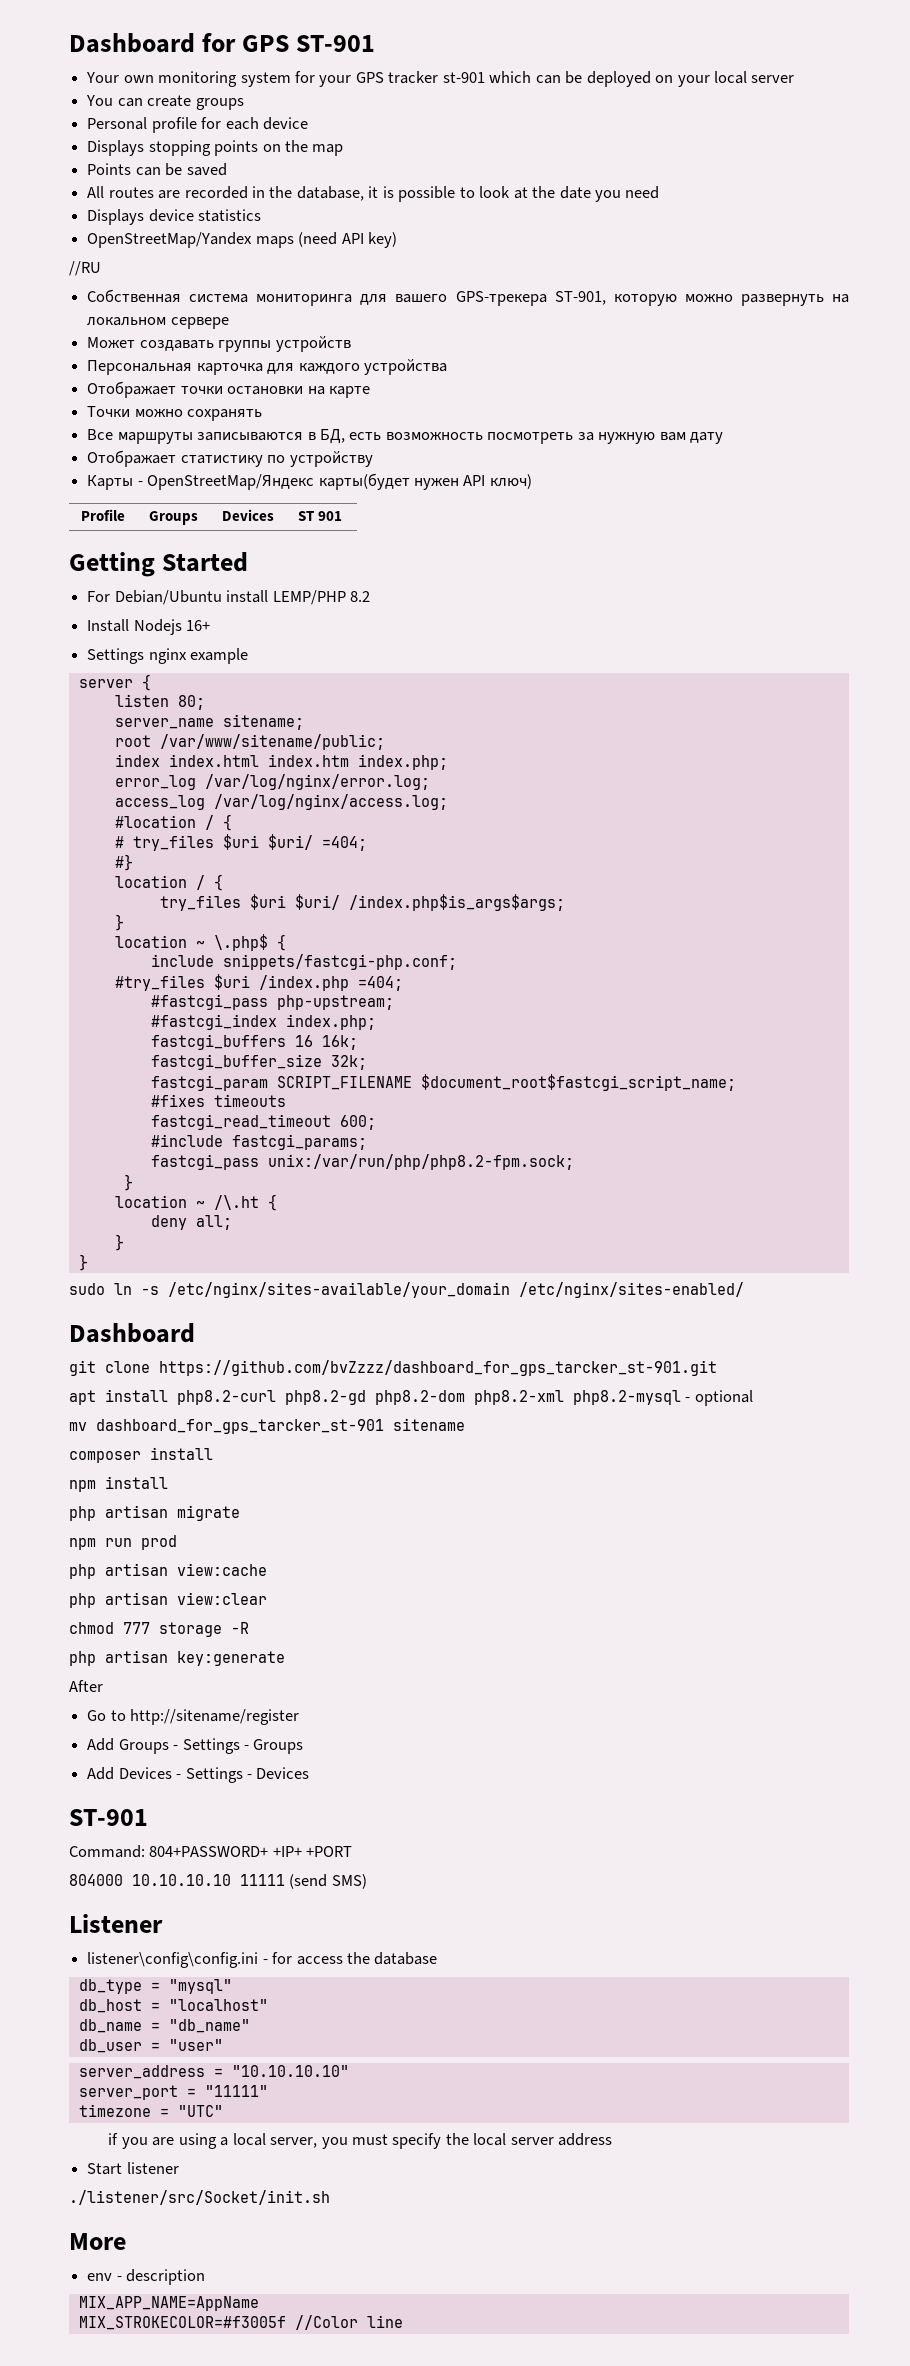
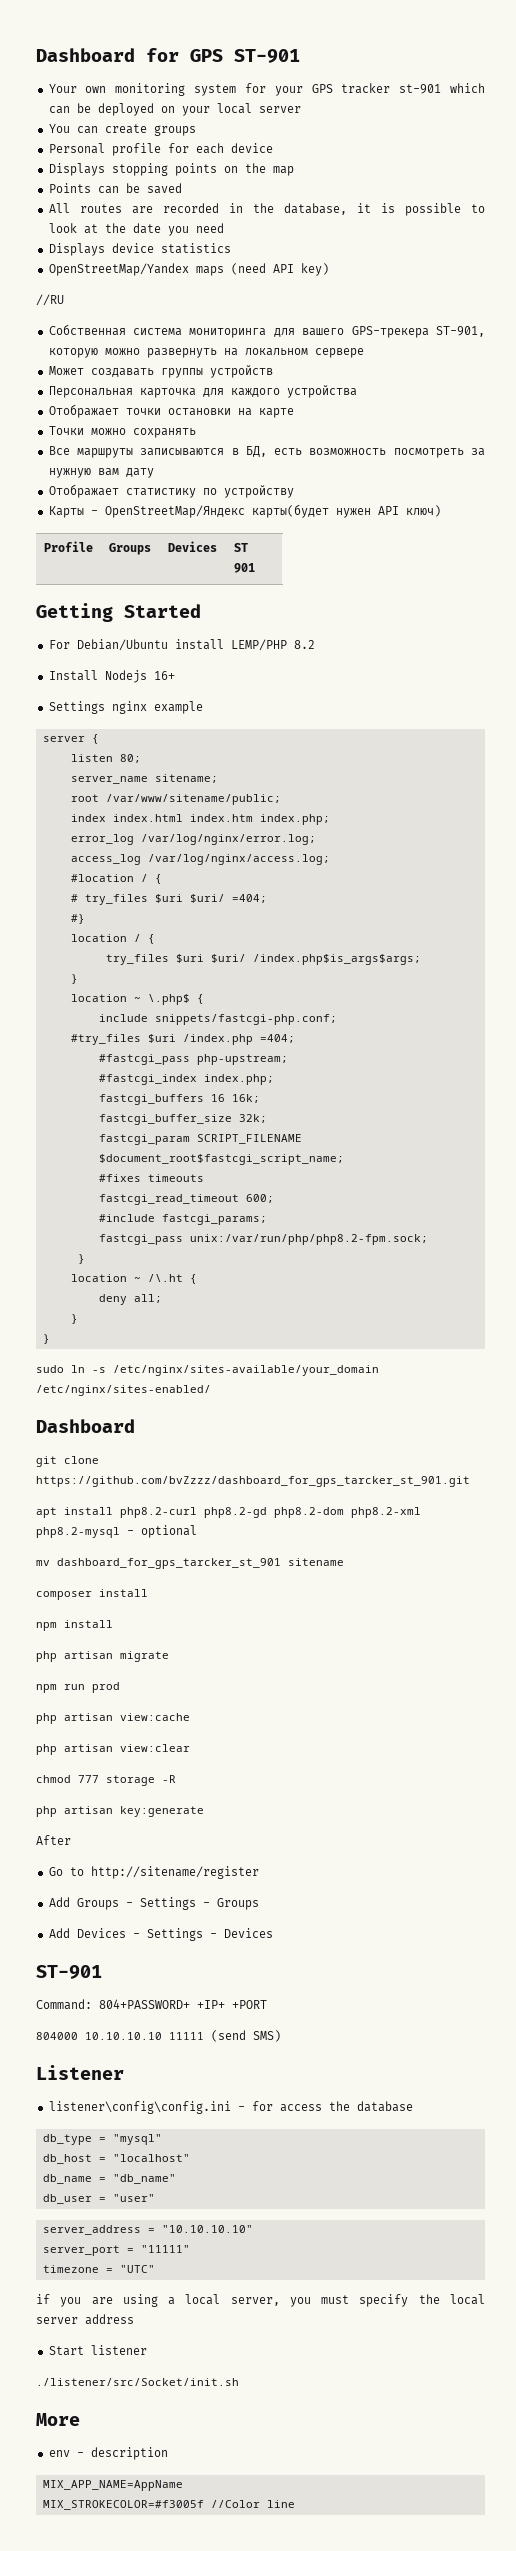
[159,1360,717,1376] https://github.com/bvZzzz/dashboard_for_gps_tarcker_st-901.git -> [36,1476,470,1487] https://github.com/bvZzzz/dashboard_for_gps_tarcker_st_901.git
[96,1419,384,1434] dashboard_for_gps_tarcker_st-901 -> [57,1558,281,1569] dashboard_for_gps_tarcker_st_901

